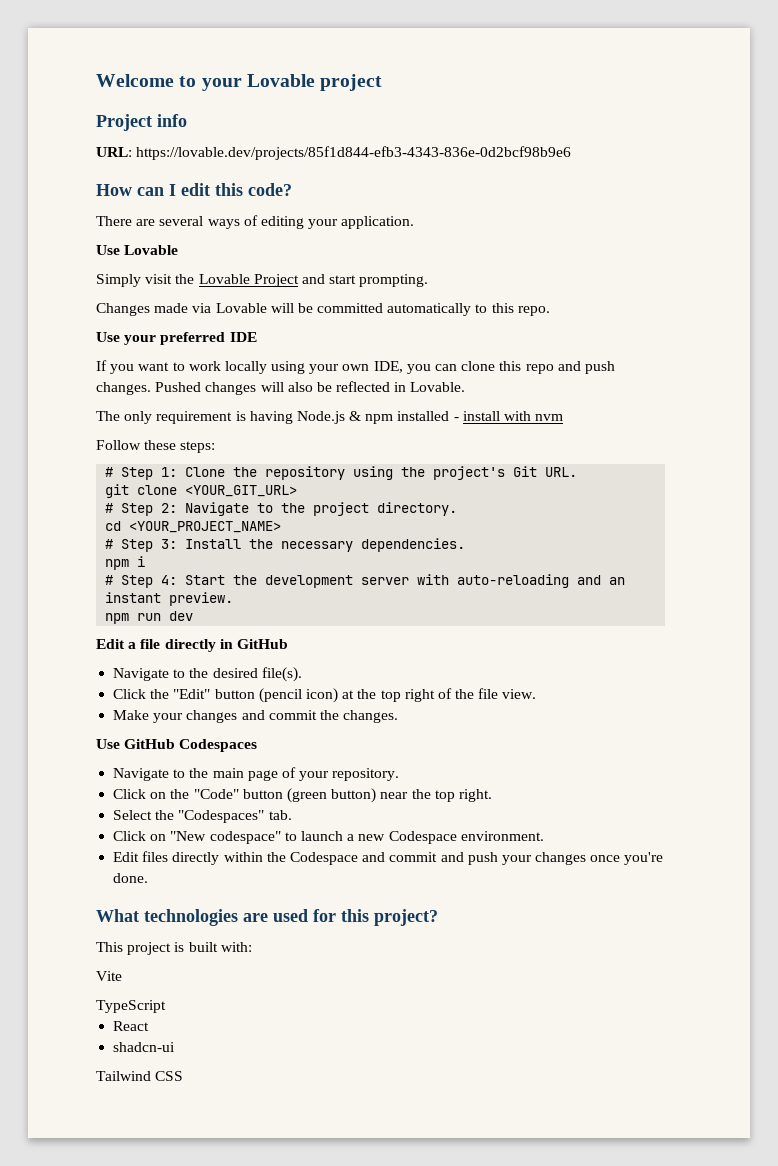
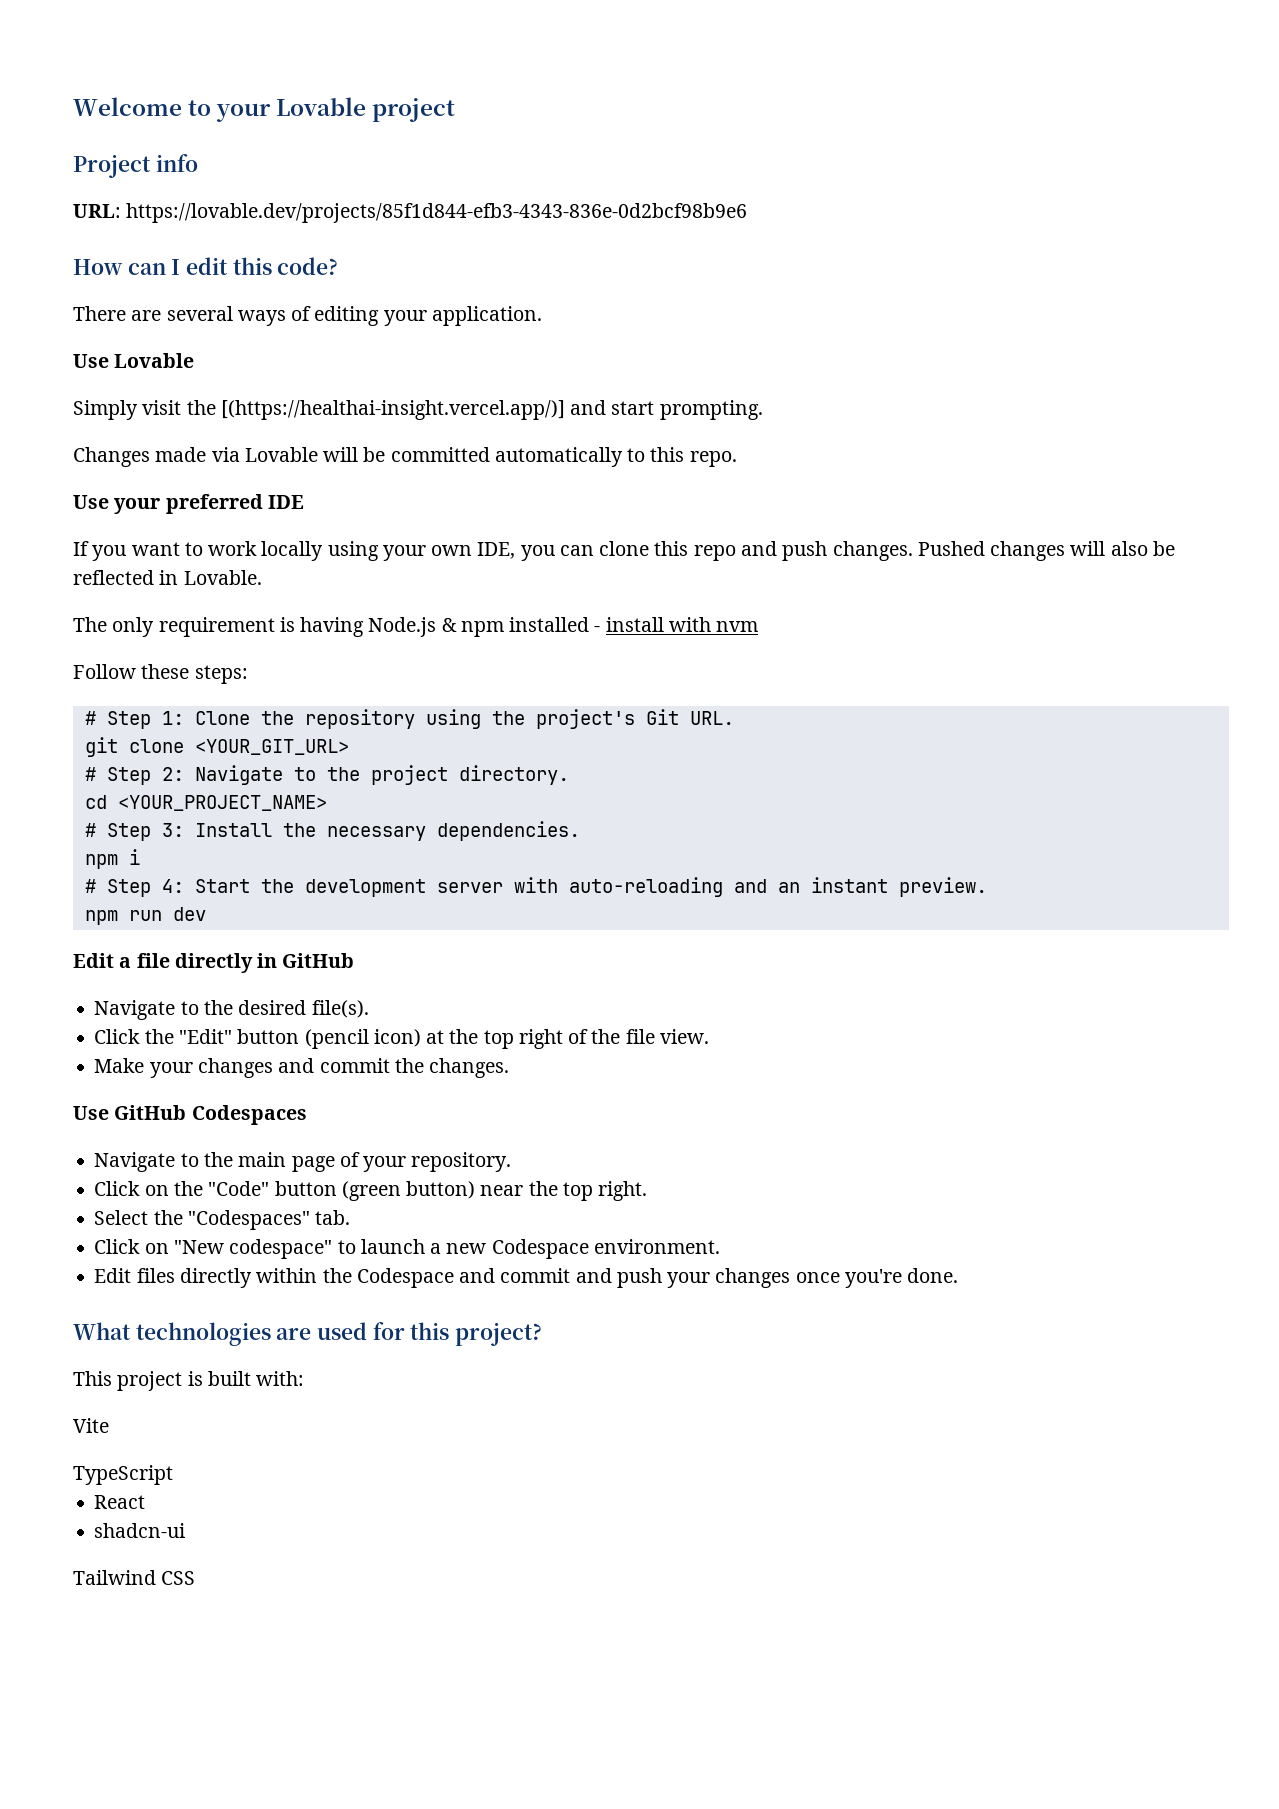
[198,274,299,287] Lovable Project -> [220,400,565,420] [(https://healthai-insight.vercel.app/)]

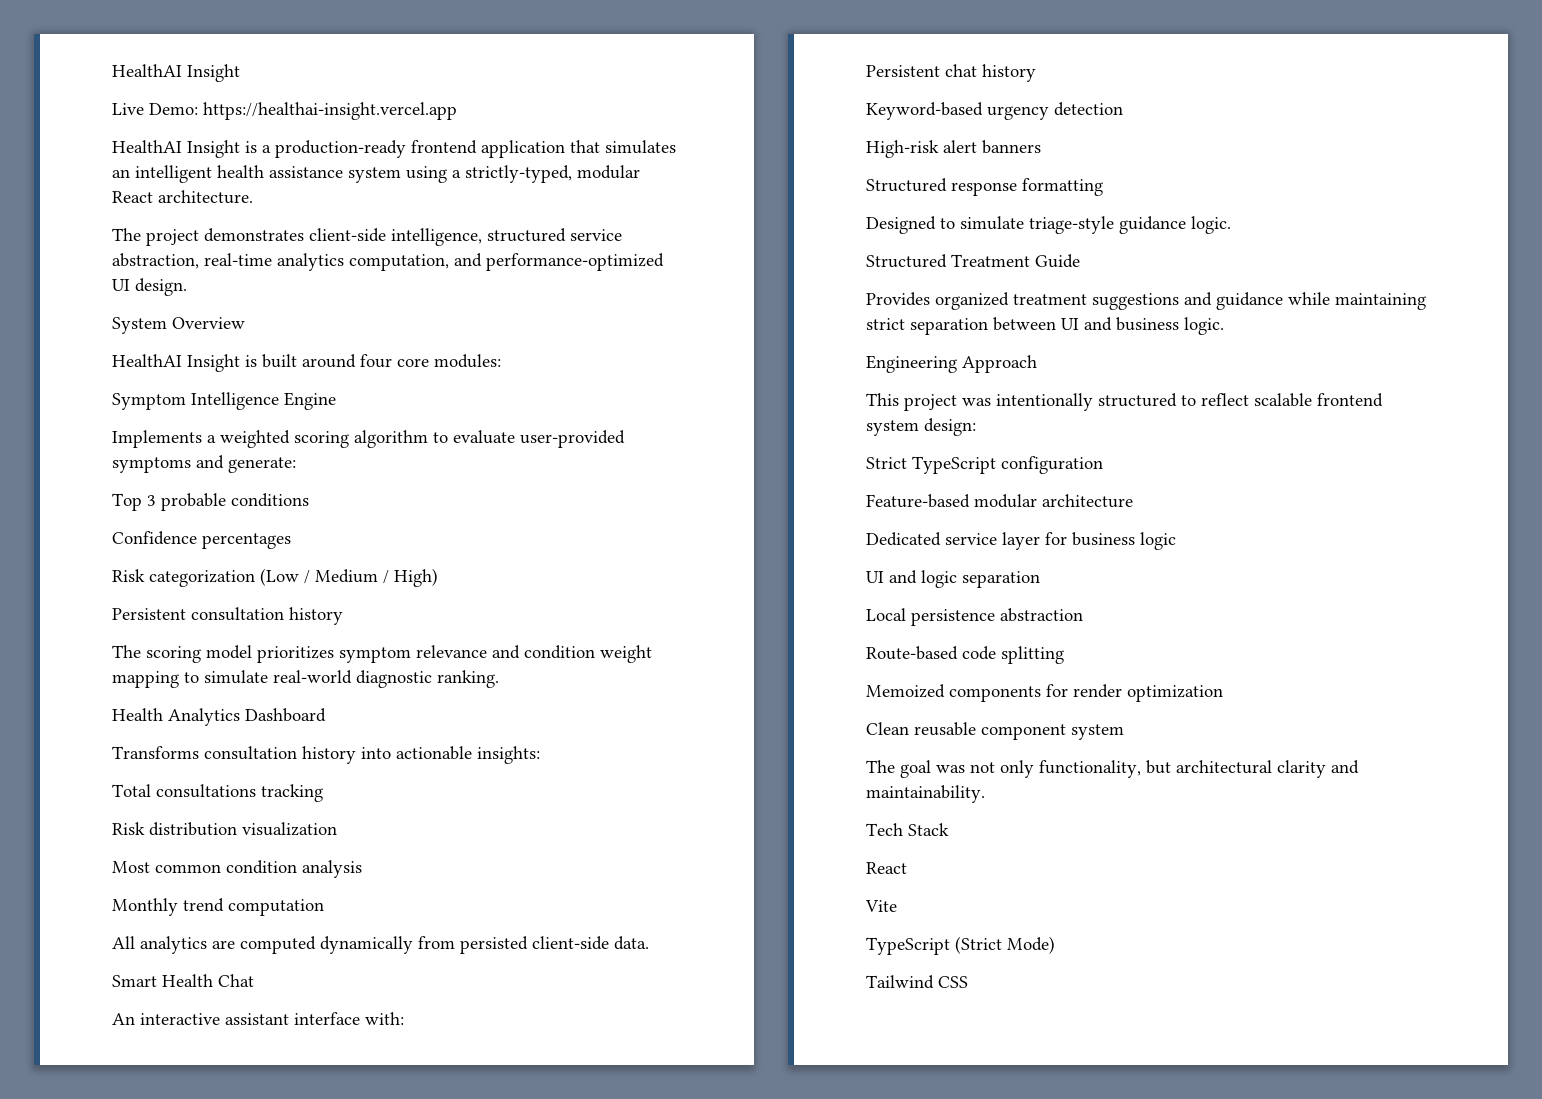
[73,97,456,122] [73,154,198,178] [73,203,748,223] [73,257,339,275] [73,306,542,326] [73,353,195,368] [73,400,763,420] [73,447,737,467] [73,494,304,514] [73,541,1175,561] [73,570,262,585] [73,617,759,637] [73,664,248,684] [84,709,734,729] [84,737,349,757] [84,765,569,785] [84,795,327,811] [84,821,580,841] [84,849,140,869] [84,877,987,897] [84,907,206,925] [73,953,355,973] [94,1000,369,1020] [94,1029,709,1049] [94,1058,510,1078] [73,1105,307,1125] [94,1152,512,1172] [94,1181,648,1201] [94,1210,351,1230] [94,1239,720,1259] [94,1268,959,1288] [73,1322,543,1346] [73,1371,305,1391] Welcome to your Lovable project // Project info // URL: https://lovable.dev/projects/85f1d844-efb3-4343-836e-0d2bcf98b9e6 // How can I edit this code? // There are several ways of editing your application. // Use Lovable // Simply visit the [(https://healthai-insight.vercel.app/)] and start prompting. // Changes made via Lovable will be committed automatically to this repo. // Use your preferred IDE // If you want to work locally using your own IDE, you can clone this repo and push changes. Pushed changes will also be reflected in Lovable. // The only requirement is having Node.js & npm installed - install with nvm // Follow these steps: // # Step 1: Clone the repository using the project's Git URL. // git clone <YOUR_GIT_URL> // # Step 2: Navigate to the project directory. // cd <YOUR_PROJECT_NAME> // # Step 3: Install the necessary dependencies. // npm i // # Step 4: Start the development server with auto-reloading and an instant preview. // npm run dev // Edit a file directly in GitHub // Navigate to the desired file(s). // Click the "Edit" button (pencil icon) at the top right of the file view. // Make your changes and commit the changes. // Use GitHub Codespaces // Navigate to the main page of your repository. // Click on the "Code" button (green button) near the top right. // Select the "Codespaces" tab. // Click on "New codespace" to launch a new Codespace environment. // Edit files directly within the Codespace and commit and push your changes once you're done. // What technologies are used for this project? // This project is built with: -> [112,64,240,82] [112,102,457,120] [112,140,676,158] [112,165,640,183] [112,190,253,204] [112,228,622,246] [112,253,664,271] [112,278,187,296] [112,317,245,334] [112,354,501,372] [112,392,336,410] [112,430,625,448] [112,455,296,473] [112,493,309,511] [112,531,291,549] [112,568,438,587] [112,607,343,625] [112,645,652,663] [112,670,499,688] [112,708,326,726] [112,746,540,764] [112,784,323,802] [112,822,337,836] [112,860,362,878] [112,898,324,916] [112,936,649,954] [112,974,254,987] [112,1012,404,1025] [866,64,1036,82] [866,102,1123,120] [866,140,1041,158] [866,178,1103,196] [866,216,1231,234] [866,254,1080,268] [866,292,1426,310] [866,317,1224,335] [866,355,1037,373] [866,393,1383,411] [866,418,976,436] [866,456,1103,474] [866,494,1133,508] [866,532,1176,550] [866,570,1040,588] [866,608,1083,626] [866,646,1064,664] [866,684,1223,702] [866,722,1124,740] [866,760,1359,778] [866,785,985,803] [866,823,949,836] [866,862,907,874] HealthAI Insight // Live Demo: https://healthai-insight.vercel.app // HealthAI Insight is a production-ready frontend application that simulates an intelligent health assistance system using a strictly-typed, modular React architecture. // The project demonstrates client-side intelligence, structured service abstraction, real-time analytics computation, and performance-optimized UI design. // System Overview // HealthAI Insight is built around four core modules: // Symptom Intelligence Engine // Implements a weighted scoring algorithm to evaluate user-provided symptoms and generate: // Top 3 probable conditions // Confidence percentages // Risk categorization (Low / Medium / High) // Persistent consultation history // The scoring model prioritizes symptom relevance and condition weight mapping to simulate real-world diagnostic ranking. // Health Analytics Dashboard // Transforms consultation history into actionable insights: // Total consultations tracking // Risk distribution visualization // Most common condition analysis // Monthly trend computation // All analytics are computed dynamically from persisted client-side data. // Smart Health Chat // An interactive assistant interface with: // Persistent chat history // Keyword-based urgency detection // High-risk alert banners // Structured response formatting // Designed to simulate triage-style guidance logic. // Structured Treatment Guide // Provides organized treatment suggestions and guidance while maintaining strict separation between UI and business logic. // Engineering Approach // This project was intentionally structured to reflect scalable frontend system design: // Strict TypeScript configuration // Feature-based modular architecture // Dedicated service layer for business logic // UI and logic separation // Local persistence abstraction // Route-based code splitting // Memoized components for render optimization // Clean reusable component system // The goal was not only functionality, but architectural clarity and maintainability. // Tech Stack // React
[94,1495,146,1509] [94,1523,186,1538] // React // shadcn-ui -> [955,936,1055,954] (Strict Mode)

